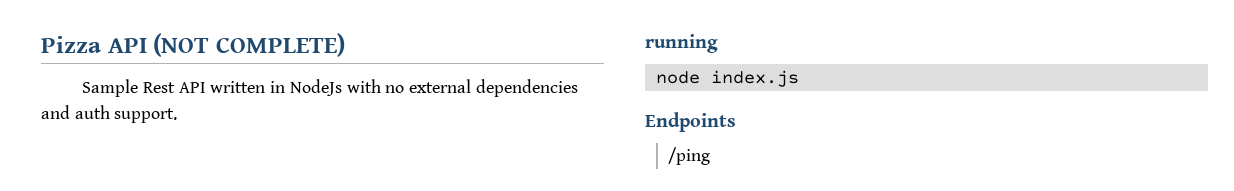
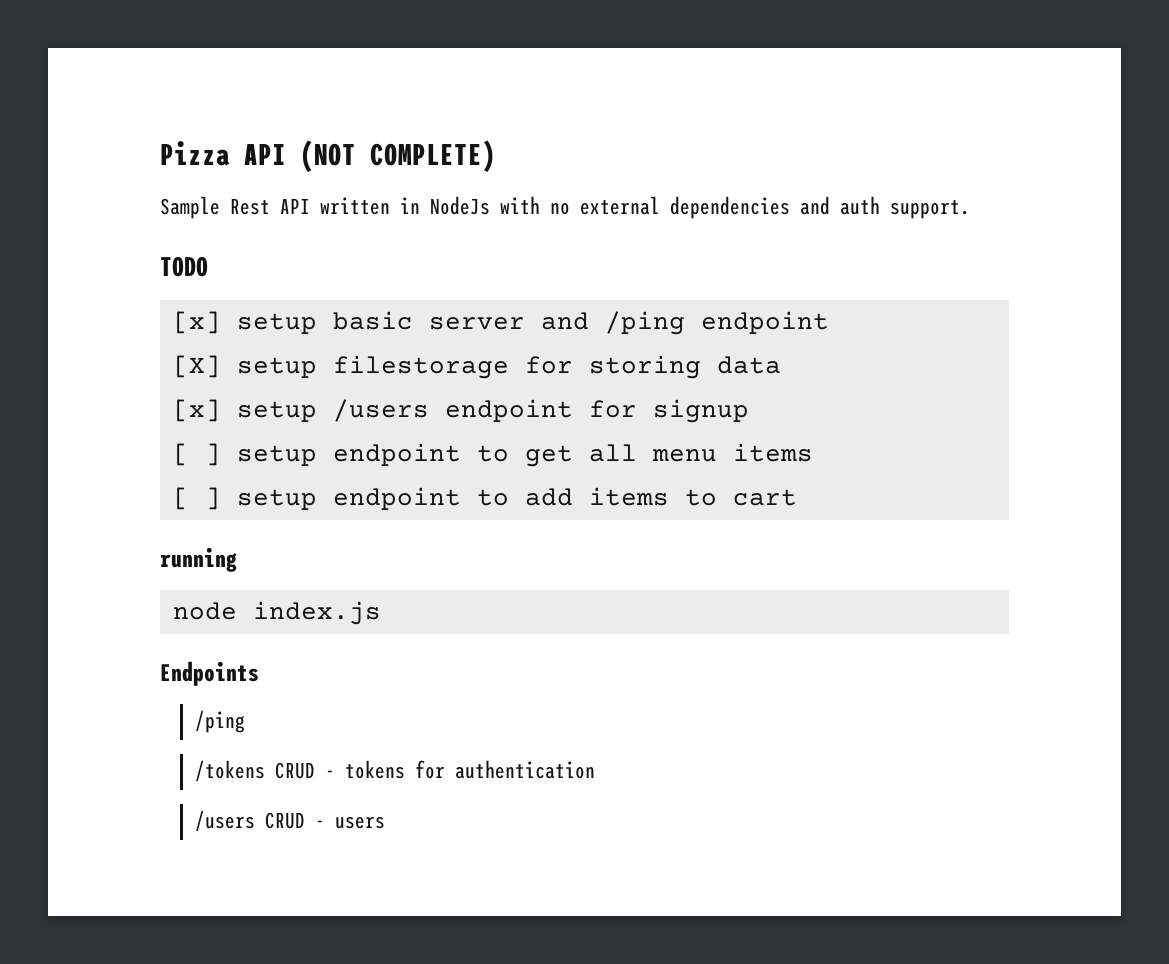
(178, 115) none -> [160,256,208,277] [172,311,829,335] [172,355,781,379] [172,399,749,423] [172,443,813,467] [172,487,797,510] // TODO // [x] setup basic server and /ping endpoint // [X] setup filestorage for storing data // [x] setup /users endpoint for signup // [ ] setup endpoint to get all menu items // [ ] setup endpoint to add items to cart
(710, 156) none -> [195,760,596,782] [195,810,386,832] // /tokens CRUD - tokens for authentication // /users CRUD - users

